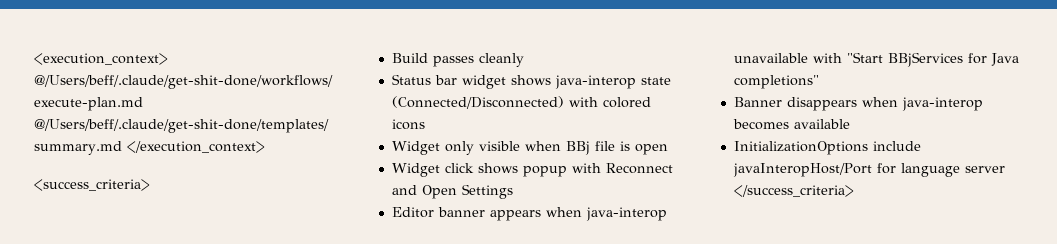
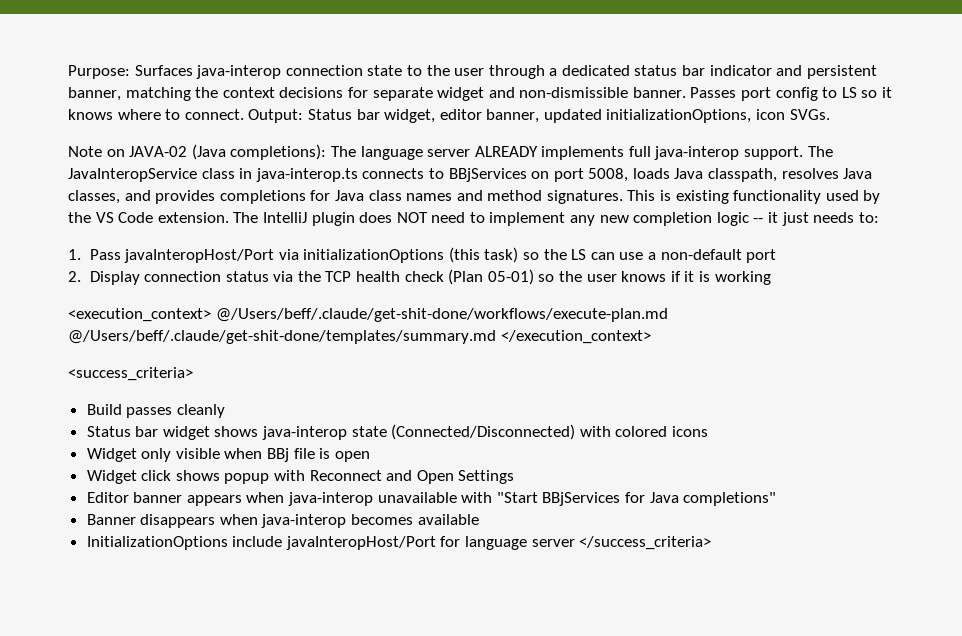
(34, 59) none -> [68,65,877,79] [68,87,893,101] [68,109,830,123] [68,144,833,160] [68,168,873,182] [68,190,881,204] [68,212,879,226] [68,247,777,263] [68,269,771,285] Purpose: Surfaces java-interop connection state to the user through a dedicated status bar indicator and persistent banner, matching the context decisions for separate widget and non-dismissible banner. Passes port config to LS so it knows where to connect. Output: Status bar widget, editor banner, updated initializationOptions, icon SVGs. // Note on JAVA-02 (Java completions): The language server ALREADY implements full java-interop support. The JavaInteropService class in java-interop.ts connects to BBjServices on port 5008, loads Java classpath, resolves Java classes, and provides completions for Java class names and method signatures. This is existing functionality used by the VS Code extension. The IntelliJ plugin does NOT need to implement any new completion logic -- it just needs to: // 1. Pass javaInteropHost/Port via initializationOptions (this task) so the LS can use a non-default port // 2. Display connection status via the TCP health check (Plan 05-01) so the user knows if it is working //

